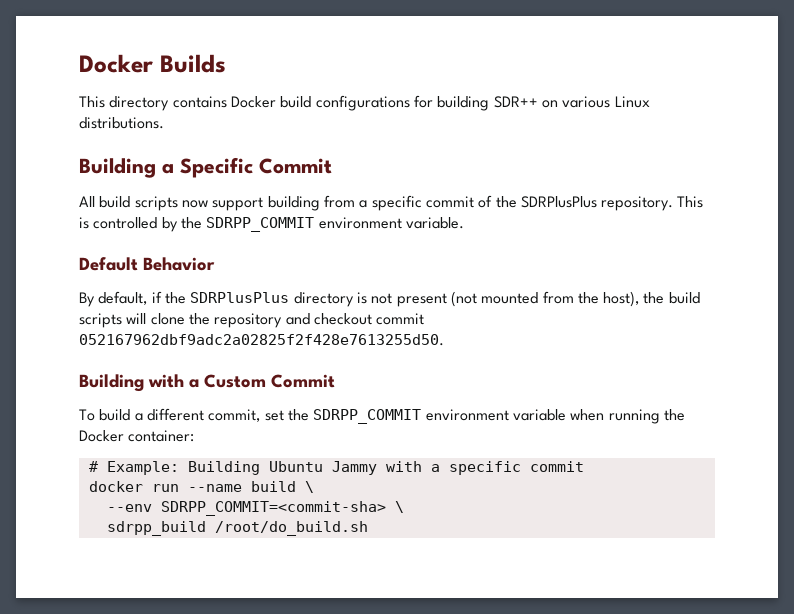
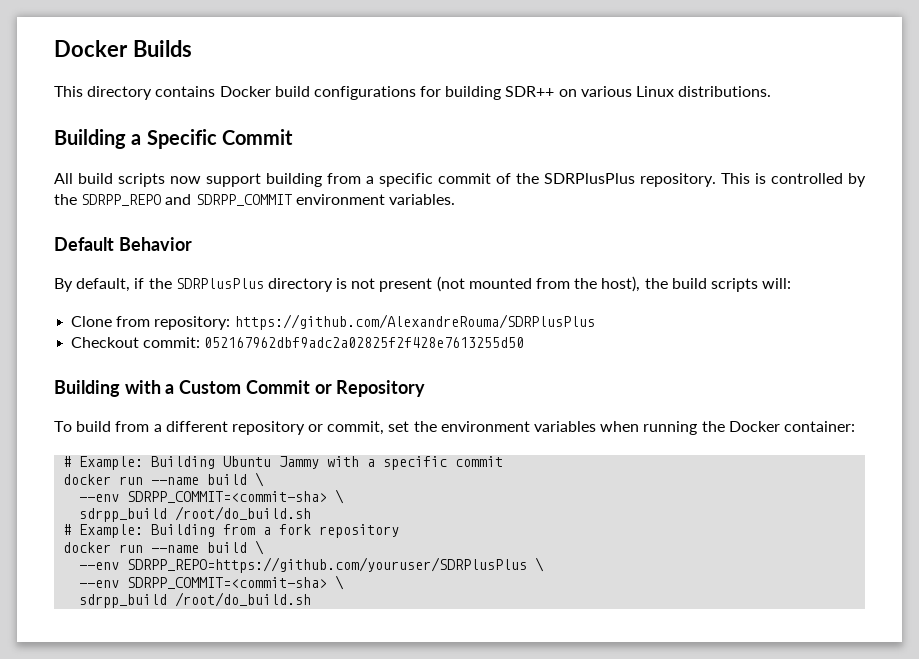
[206,217,464,232] SDRPP_COMMIT environment variable. -> [81,194,455,206] SDRPP_REPO and SDRPP_COMMIT environment variables.
[126,313,425,328] [79,334,444,346] will clone the repository and checkout commit 052167962dbf9adc2a02825f2f428e7613255d50. -> [762,278,792,289] [71,314,595,330] [71,337,525,348] will: // Clone from repository: https://github.com/AlexandreRouma/SDRPlusPlus // Checkout commit: 052167962dbf9adc2a02825f2f428e7613255d50
(335, 381) none -> [314,380,426,397] or Repository
(131, 415) none -> [115,421,150,432] from
(204, 414) none -> [231,421,324,435] repository or
[313,409,566,424] SDRPP_COMMIT environment variable -> [440,421,597,432] environment variables
(368, 528) none -> [63,524,400,538] [63,540,265,555] [79,557,545,573] [79,575,345,590] [79,592,312,608] // # Example: Building from a fork repository // docker run --name build \ // --env SDRPP_REPO=https://github.com/youruser/SDRPlusPlus \ // --env SDRPP_COMMIT=<commit-sha> \ // sdrpp_build /root/do_build.sh

